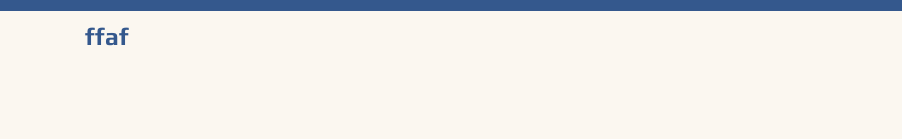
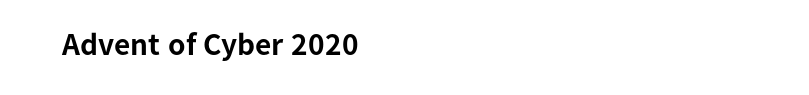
[85,27,129,46] ffaf -> [61,32,359,61] Advent of Cyber 2020

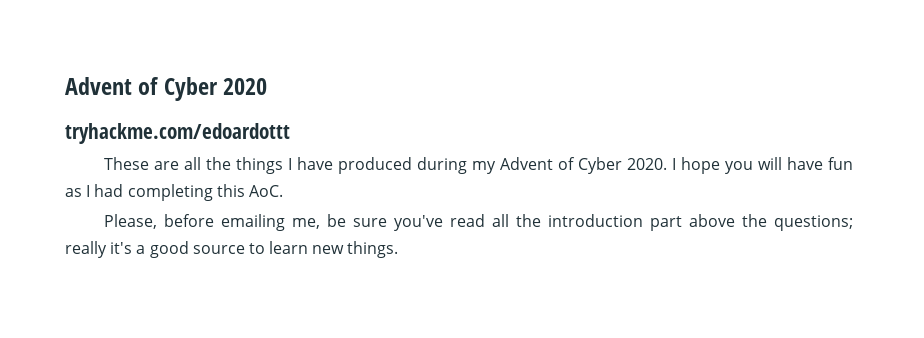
(359, 44) none -> [65,123,290,144] [103,157,853,174] [65,184,283,201] [103,214,853,231] [65,241,399,258] // tryhackme.com/edoardottt // These are all the things I have produced during my Advent of Cyber 2020. I hope you will have fun as I had completing this AoC. // Please, before emailing me, be sure you've read all the introduction part above the questions; really it's a good source to learn new things.

